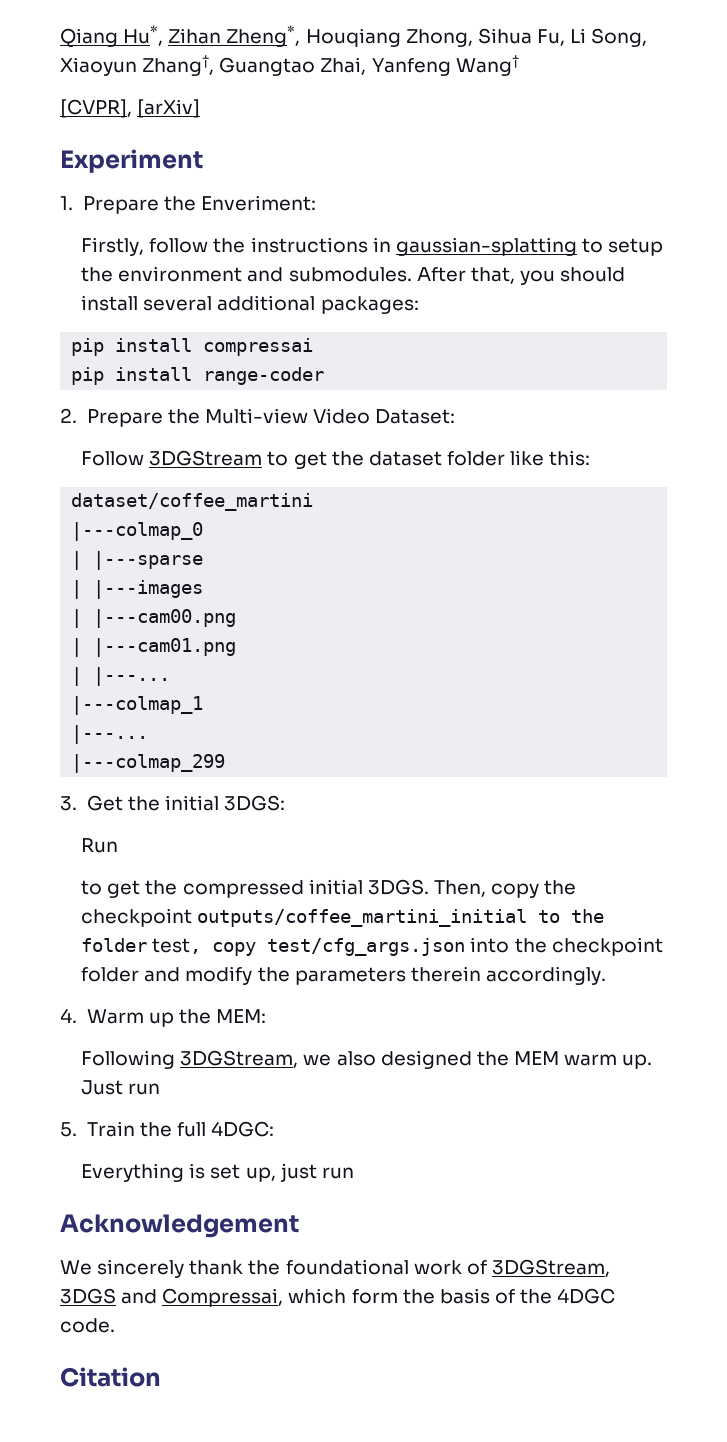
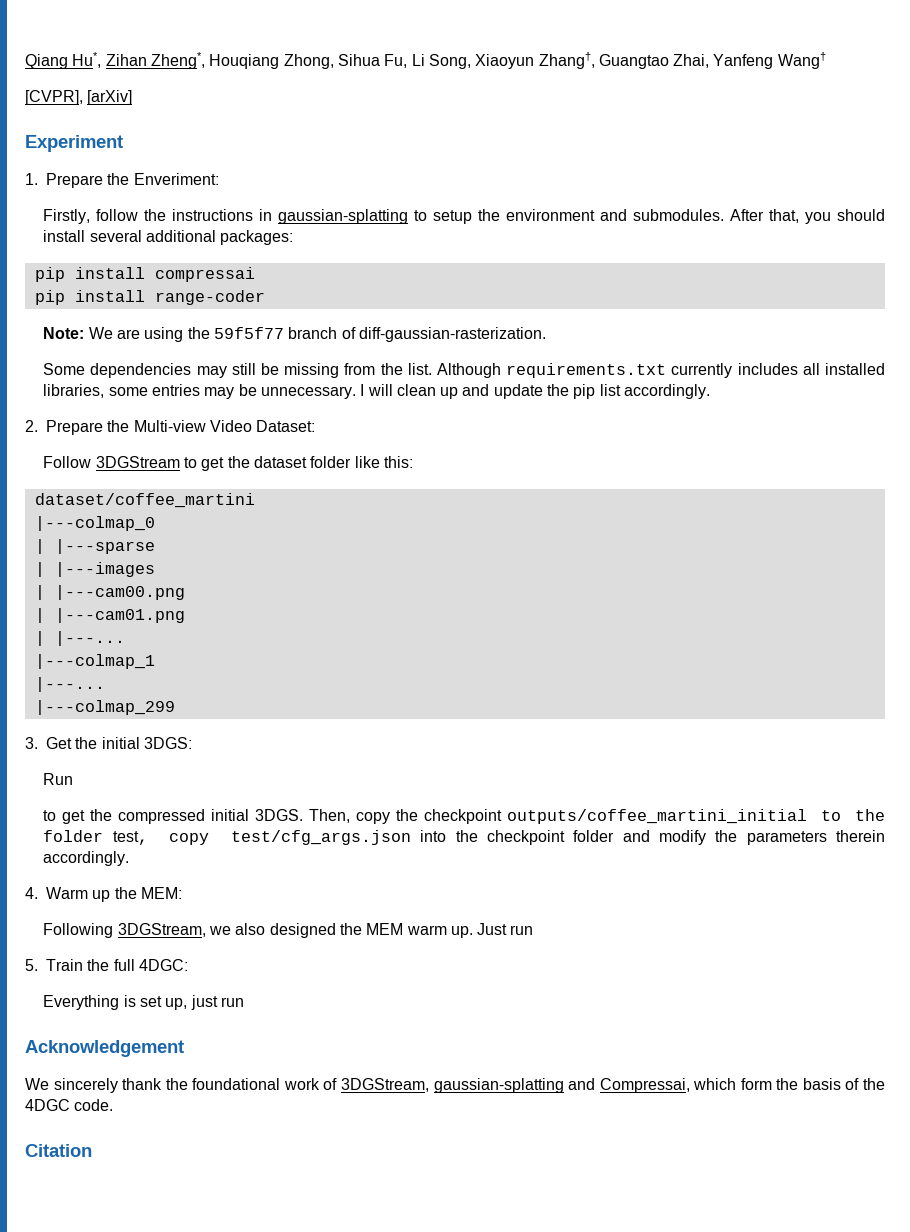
(325, 376) none -> [43,327,546,342] [43,363,885,378] [43,384,711,399] // Note: We are using the 59f5f77 branch of diff-gaussian-rasterization. // Some dependencies may still be missing from the list. Although requirements.txt currently includes all installed libraries, some entries may be unnecessary. I will clean up and update the pip list accordingly.
[60,1288,116,1304] 3DGS -> [433,1078,564,1093] gaussian-splatting

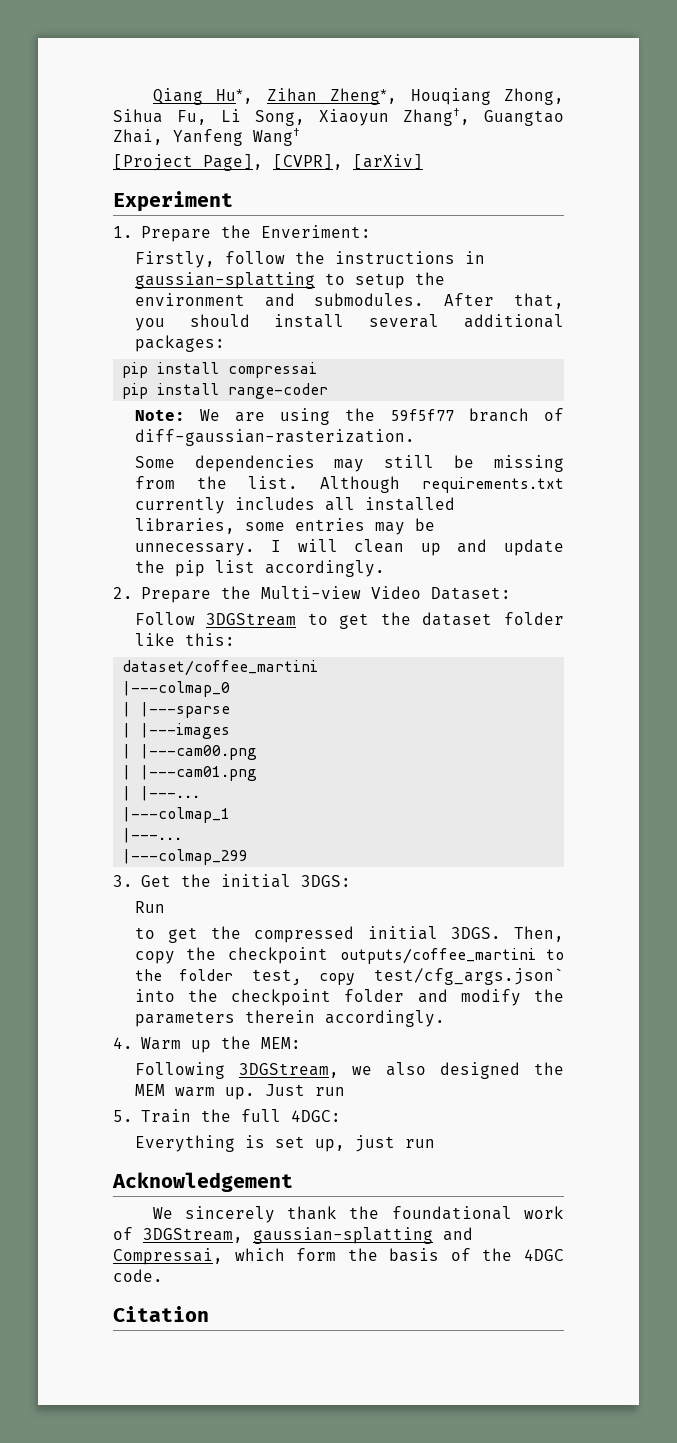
(826, 60) none -> [113,154,263,171] [Project Page],
[507,809,808,824] outputs/coffee_martini_initial -> [339,948,536,964] outputs/coffee_martini
[230,830,411,845] test/cfg_args.json -> [374,968,564,985] test/cfg_args.json`

